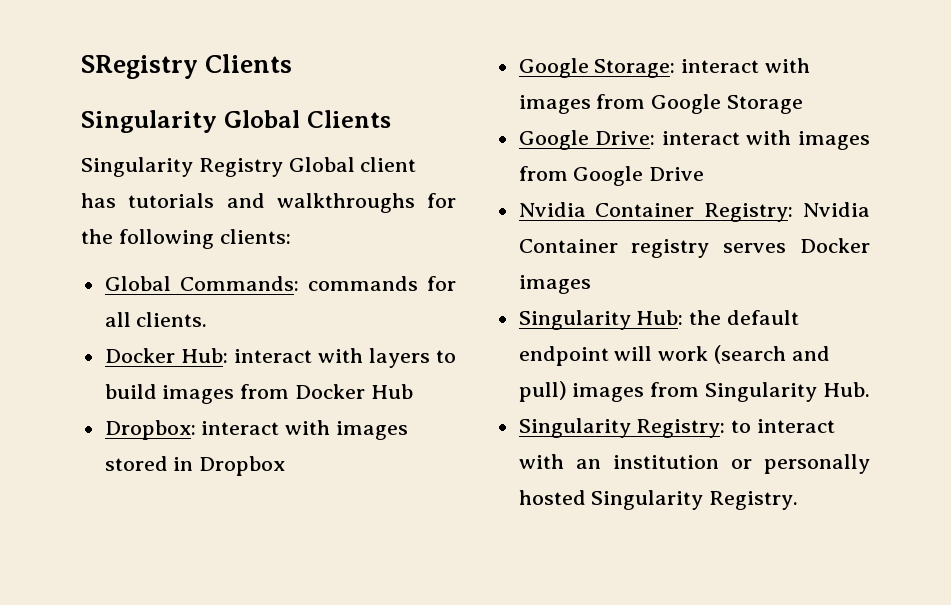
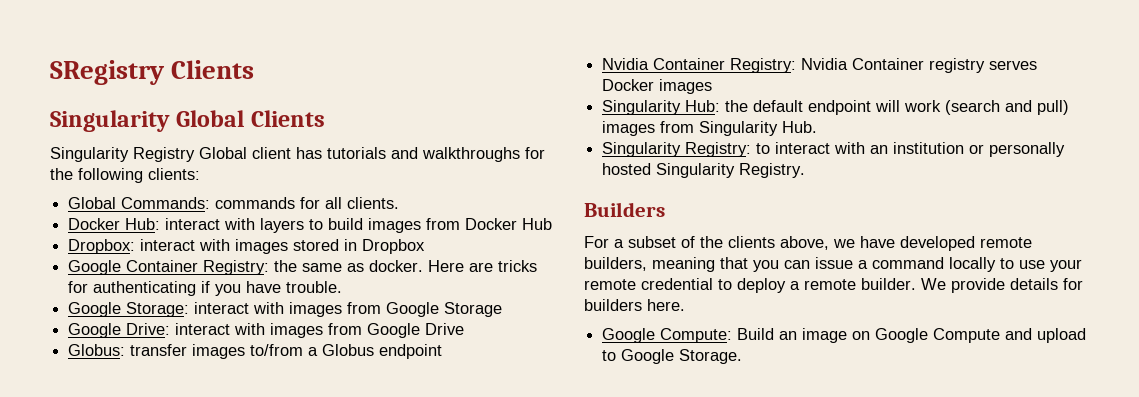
(286, 466) none -> [68,260,538,275] [68,281,343,296] // Google Container Registry: the same as docker. Here are tricks for authenticating if you have trouble.
(705, 174) none -> [68,344,443,359] // Globus: transfer images to/from a Globus endpoint
(799, 500) none -> [584,202,665,217] [584,236,1032,251] [584,257,1082,272] [584,278,1083,293] [584,299,685,311] [602,328,1087,343] [602,349,743,364] // Builders // For a subset of the clients above, we have developed remote builders, meaning that you can issue a command locally to use your remote credential to deploy a remote builder. We provide details for builders here. // Google Compute: Build an image on Google Compute and upload to Google Storage.

